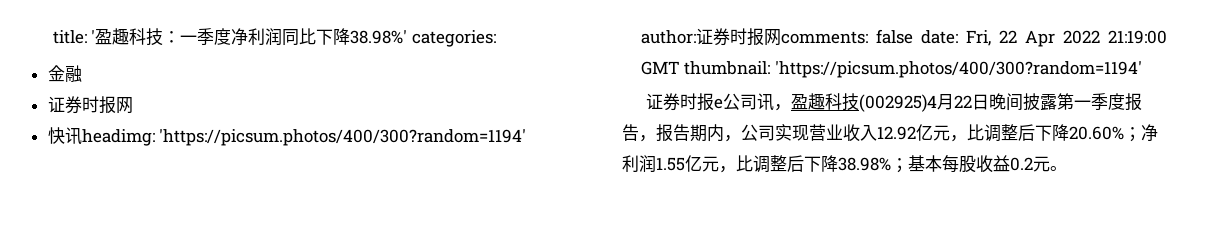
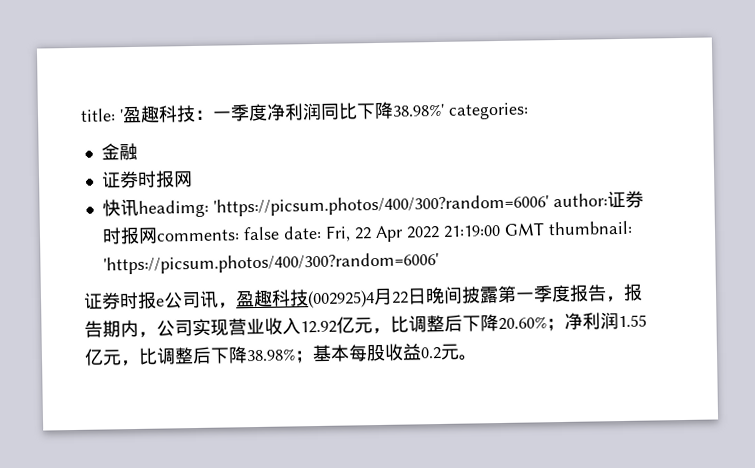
[159,129,527,146] 'https://picsum.photos/400/300?random=1194' -> [212,194,549,217] 'https://picsum.photos/400/300?random=6006'
[774,61,1142,78] 'https://picsum.photos/400/300?random=1194' -> [102,252,439,275] 'https://picsum.photos/400/300?random=6006'

